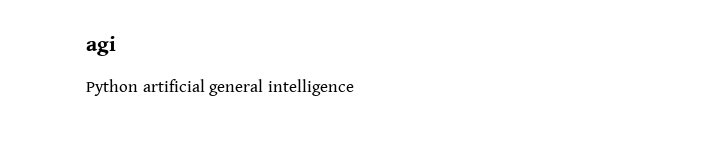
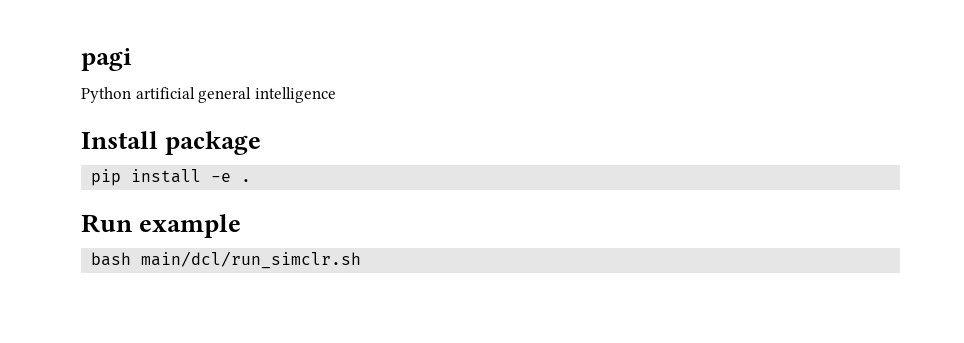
[86,36,116,56] agi -> [81,48,132,71] pagi
(354, 87) none -> [81,131,262,155] [91,169,252,186] [81,214,242,238] [91,251,362,269] // Install package // pip install -e . // Run example // bash main/dcl/run_simclr.sh

